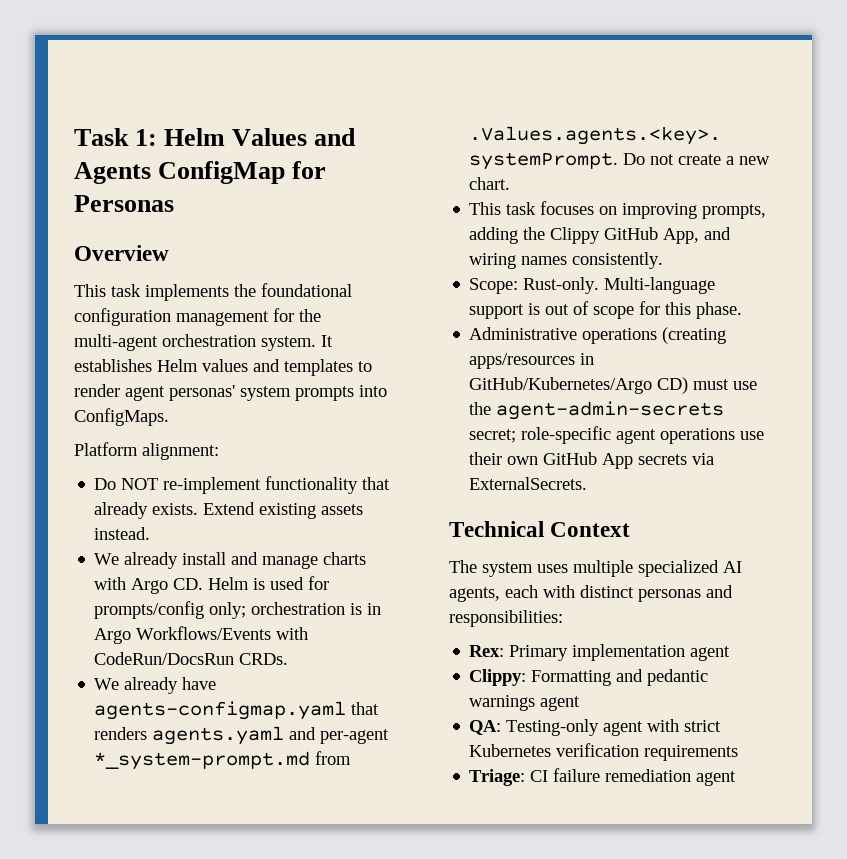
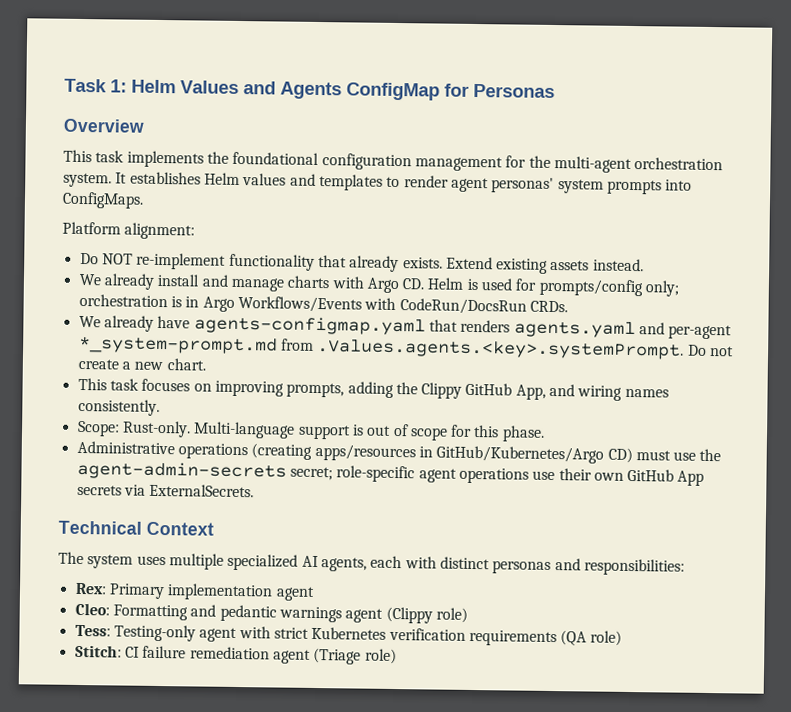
[469,669,527,686] Clippy: -> [74,602,110,616] Cleo:
[469,720,502,735] // QA: -> [385,606,468,624] [74,624,111,637] (Clippy role) // Tess:
[469,769,526,786] // Triage: -> [560,630,623,646] [74,644,122,658] (QA role) // Stitch:
(737, 778) none -> [313,647,397,665] (Triage role)

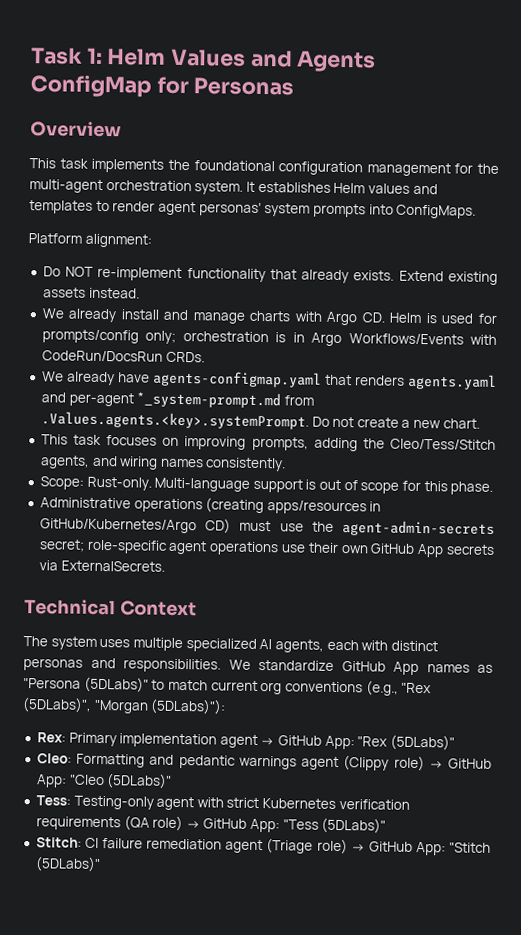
[421,382,546,400] Clippy GitHub App, -> [389,438,496,450] [39,455,90,469] Cleo/Tess/Stitch agents,
[583,558,685,576] responsibilities: -> [123,658,493,676] [23,676,432,696] [22,697,227,715] responsibilities. We standardize GitHub App names as "Persona (5DLabs)" to match current org conventions (e.g., "Rex (5DLabs)", "Morgan (5DLabs)"):
(315, 593) none -> [260,734,456,751] → GitHub App: "Rex (5DLabs)"
(468, 615) none -> [428,758,492,769] [35,773,173,789] → GitHub App: "Cleo (5DLabs)"
(623, 638) none -> [185,817,387,834] → GitHub App: "Tess (5DLabs)"
(397, 656) none -> [350,841,491,856] [34,856,101,873] → GitHub App: "Stitch (5DLabs)"

